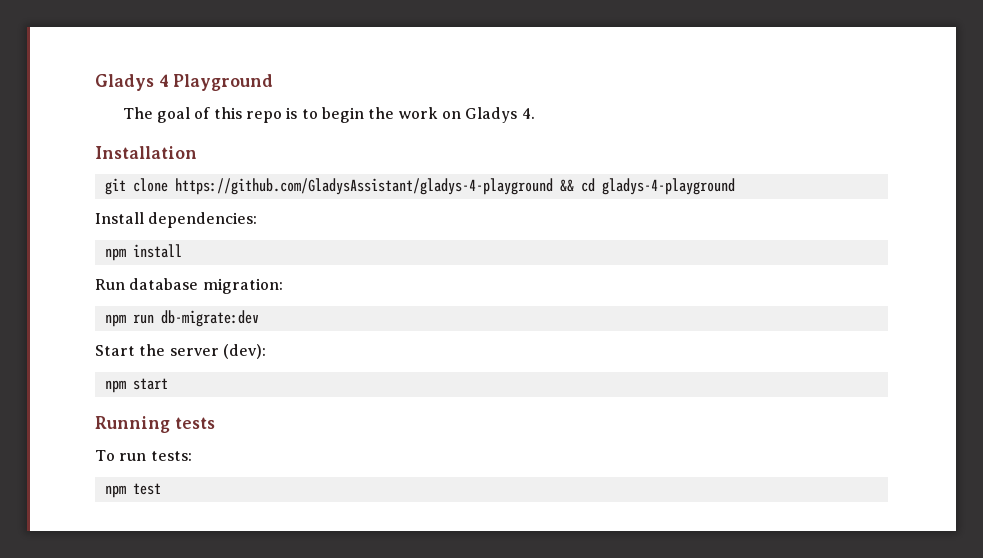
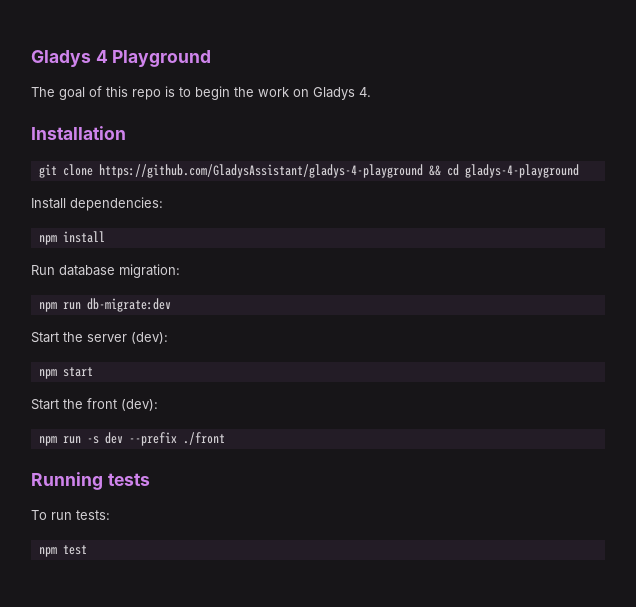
(168, 384) none -> [31,398,158,411] [38,432,225,446] // Start the front (dev): // npm run -s dev --prefix ./front

